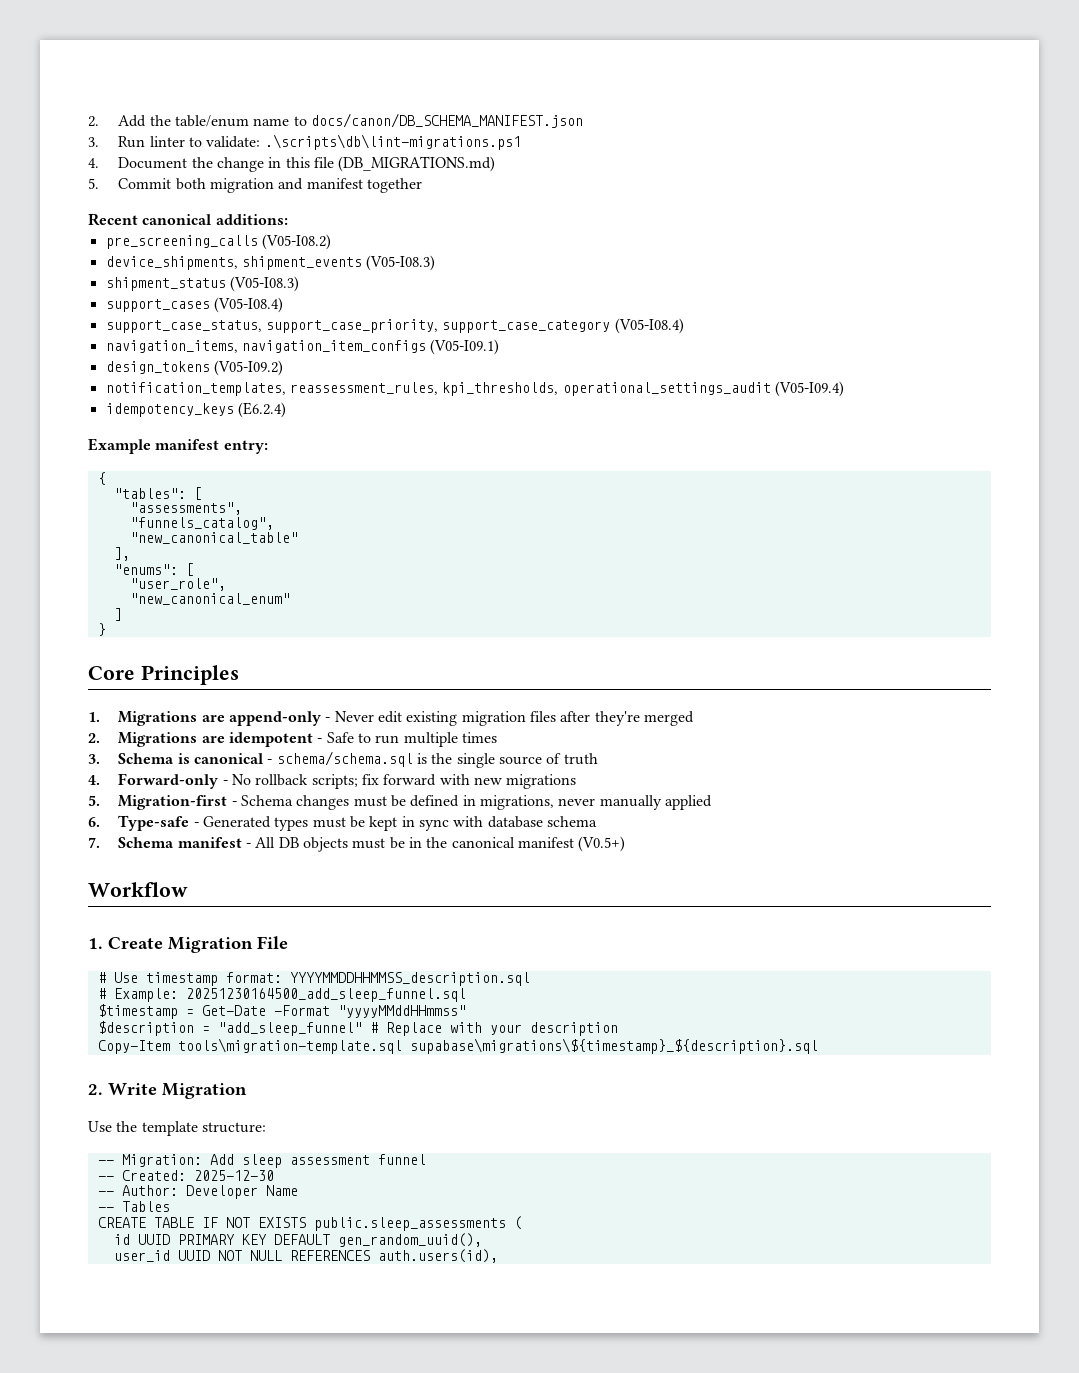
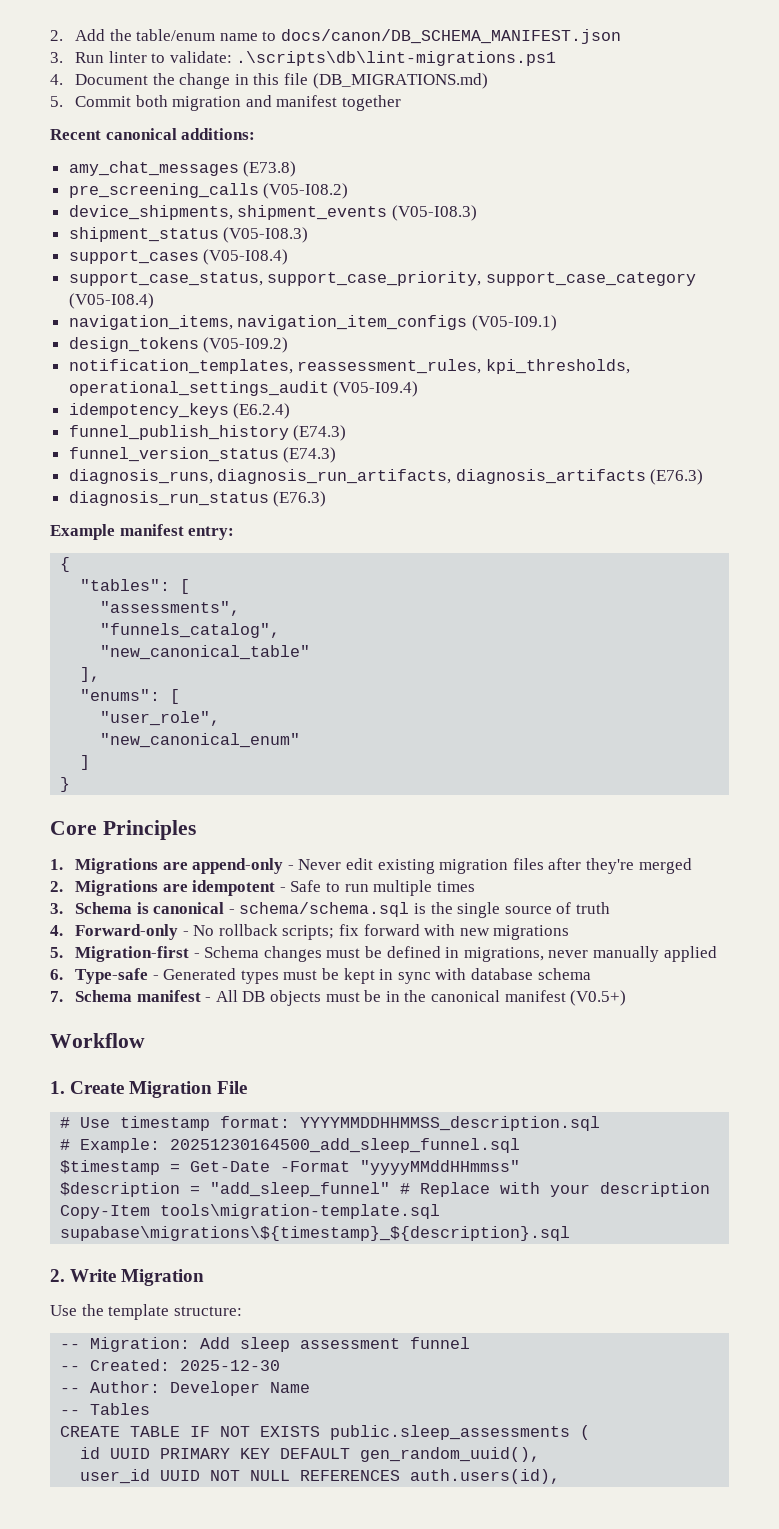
(288, 219) none -> [68,161,297,177] // amy_chat_messages (E73.8)
(286, 410) none -> [68,425,347,441] [68,447,337,463] [68,469,704,485] [68,491,327,507] // funnel_publish_history (E74.3) // funnel_version_status (E74.3) // diagnosis_runs, diagnosis_run_artifacts, diagnosis_artifacts (E76.3) // diagnosis_run_status (E76.3)

